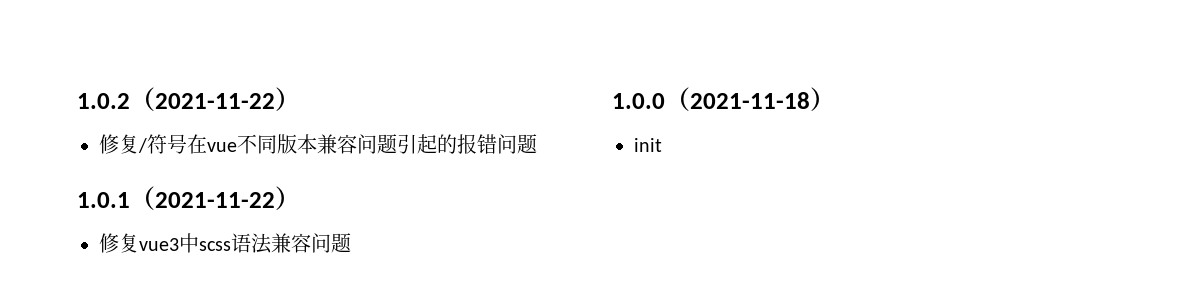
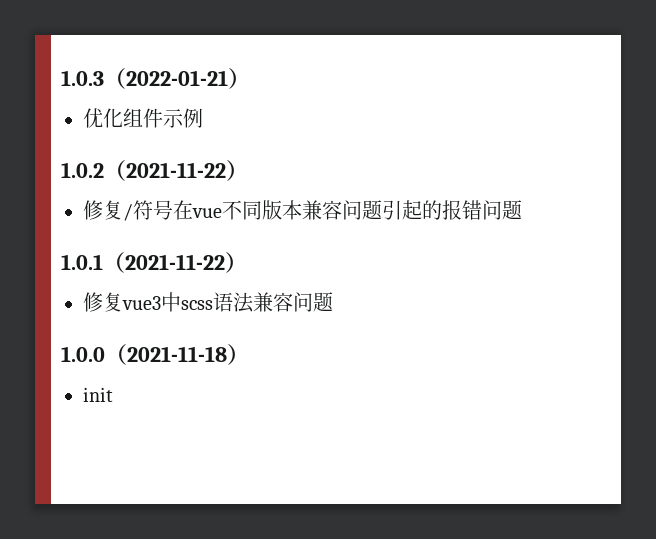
(77, 101) none -> [61,68,250,89] [83,108,203,128] 1.0.3（2022-01-21） // 优化组件示例 //

